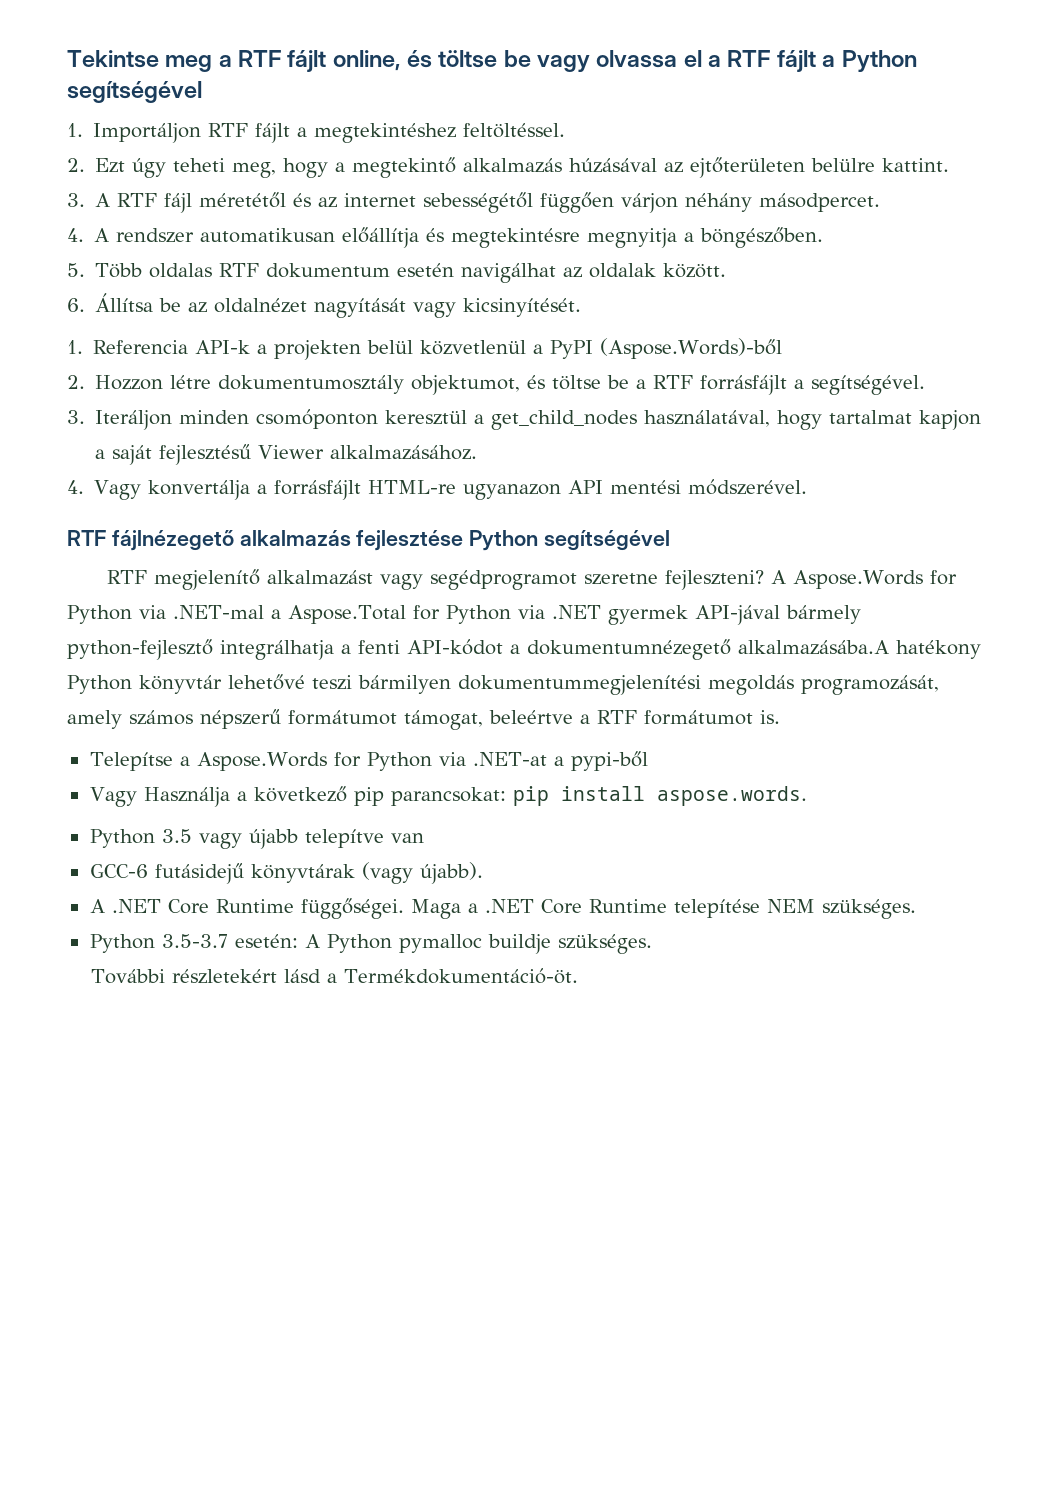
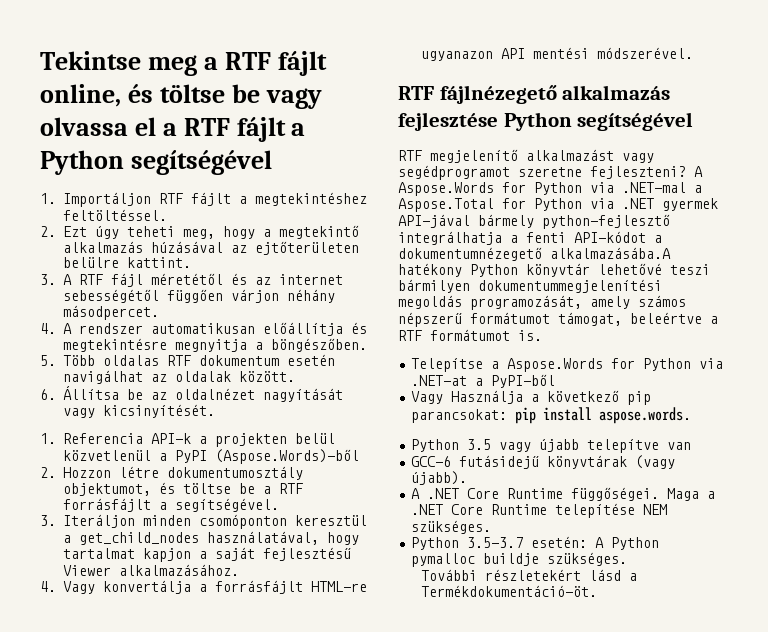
[570,751,648,771] pypi-ből -> [491,374,556,388] PyPI-ből

